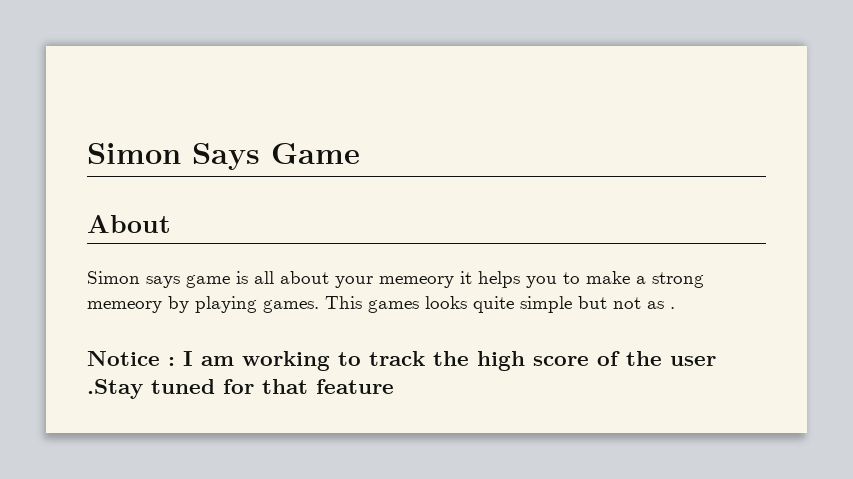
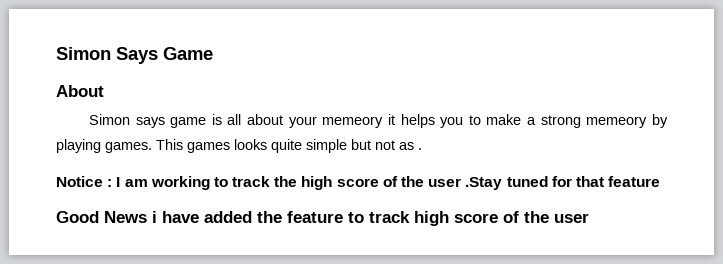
(394, 386) none -> [56,211,589,226] // Good News i have added the feature to track high score of the user

